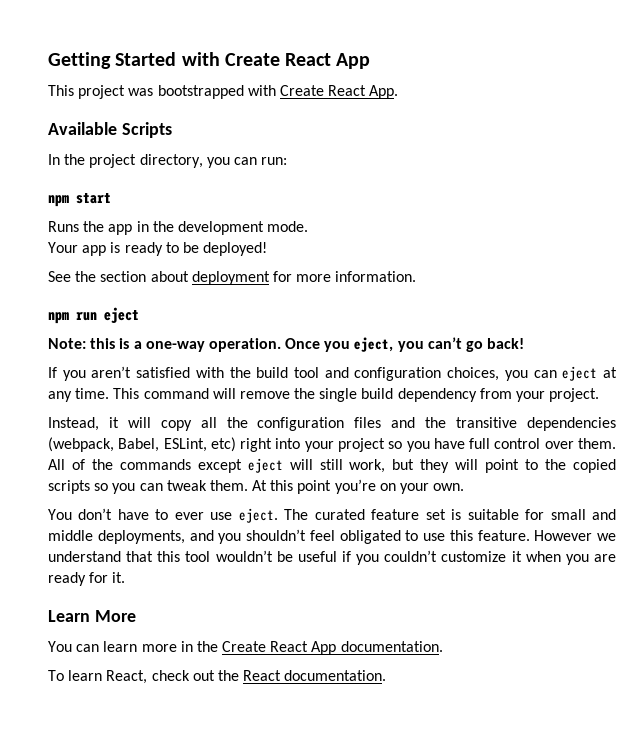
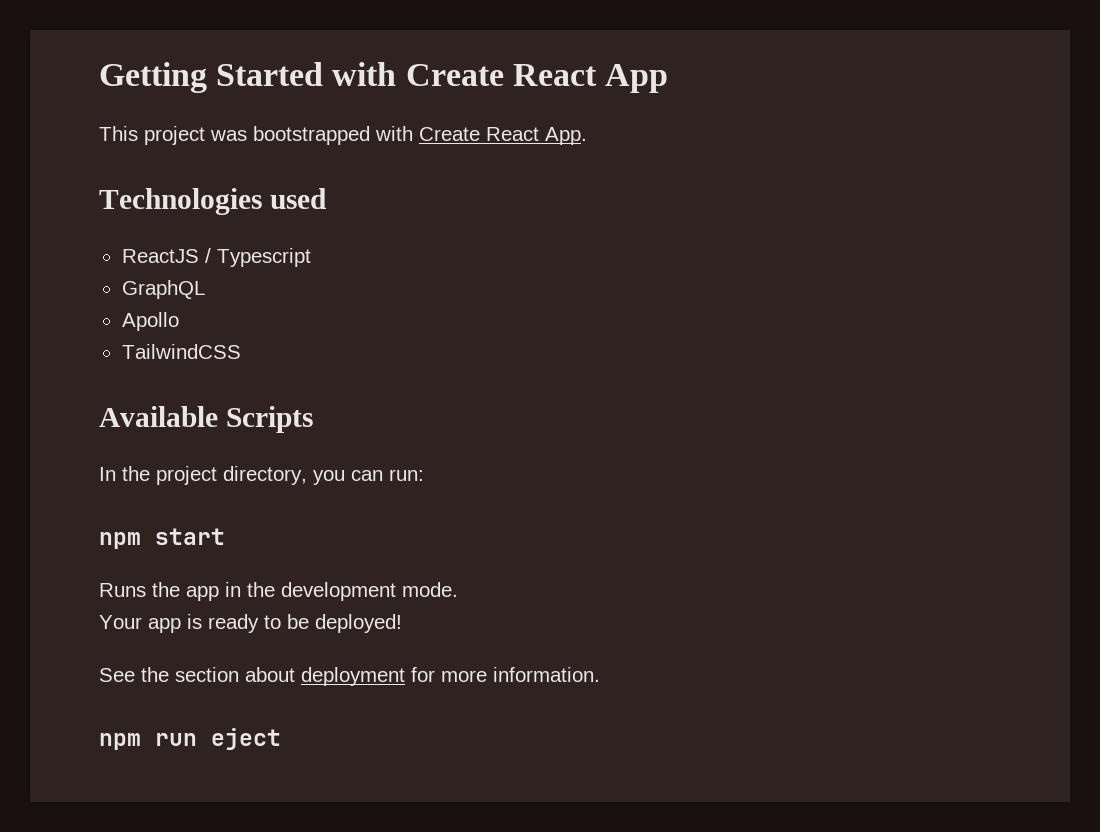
(399, 92) none -> [99,188,327,215] [121,248,311,267] [121,280,205,299] [121,312,179,331] [121,344,241,359] // Technologies used // ReactJS / Typescript // GraphQL // Apollo // TailwindCSS
[48,337,525,352] [48,366,617,381] [48,388,600,402] [48,417,616,431] [48,437,616,452] [48,458,616,473] [48,479,465,494] [48,508,617,523] [48,529,616,544] [48,550,616,565] [48,572,126,586] [48,610,136,622] [48,641,443,655] [48,670,387,684] // Note: this is a one-way operation. Once you eject, you can’t go back! // If you aren’t satisfied with the build tool and configuration choices, you can eject at any time. This command will remove the single build dependency from your project. // Instead, it will copy all the configuration files and the transitive dependencies (webpack, Babel, ESLint, etc) right into your project so you have full control over them. All of the commands except eject will still work, but they will point to the copied scripts so you can tweak them. At this point you’re on your own. // You don’t have to ever use eject. The curated feature set is suitable for small and middle deployments, and you shouldn’t feel obligated to use this feature. However we understand that this tool wouldn’t be useful if you couldn’t customize it when you are ready for it. // Learn More // You can learn more in the Create React App documentation. // To learn React, check out the React documentation. -> (281, 739) none

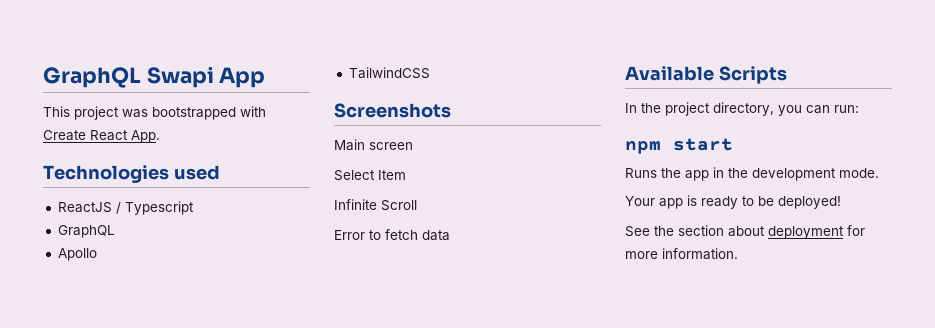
[99,62,597,93] Getting Started with Create React -> [43,66,214,88] GraphQL Swapi
(241, 351) none -> [334,103,451,118] [334,139,413,151] [334,170,406,181] [334,199,417,211] [334,229,450,241] // Screenshots // Main screen // Select Item // Infinite Scroll // Error to fetch data
[99,728,281,750] // npm run eject -> (738, 254) none

